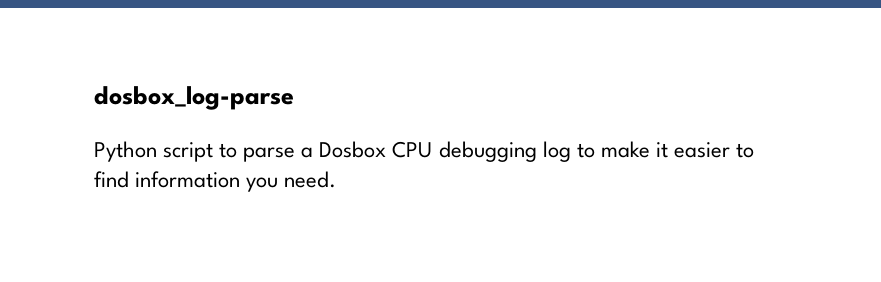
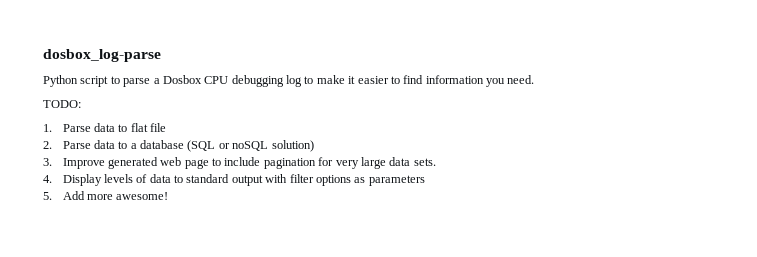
(337, 179) none -> [43,100,81,108] [43,123,167,132] [43,140,314,152] [43,157,436,169] [43,174,425,186] [43,191,169,200] // TODO: // 1. Parse data to flat file // 2. Parse data to a database (SQL or noSQL solution) // 3. Improve generated web page to include pagination for very large data sets. // 4. Display levels of data to standard output with filter options as parameters // 5. Add more awesome!

